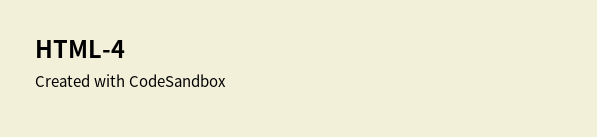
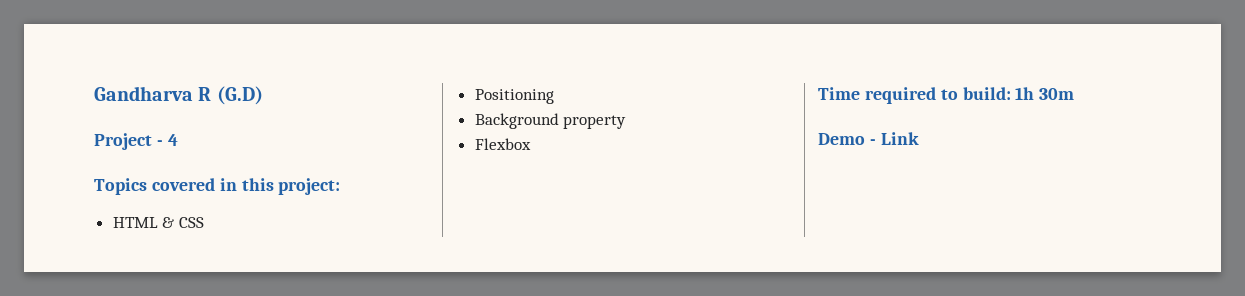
[35,40,125,58] [35,74,227,87] HTML-4 // Created with CodeSandbox -> [94,86,263,105] [94,133,178,150] [94,178,341,195] [112,217,204,228] [474,89,554,104] [474,113,627,129] [474,138,531,150] [818,87,1075,104] [818,132,919,145] Gandharva R (G.D) // Project - 4 // Topics covered in this project: // HTML & CSS // Positioning // Background property // Flexbox // Time required to build: 1h 30m // Demo - Link

